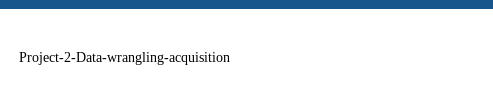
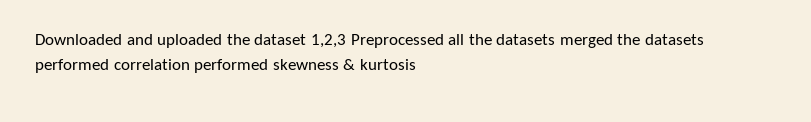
[19,52,230,65] Project-2-Data-wrangling-acquisition -> [35,34,705,48] [35,59,416,73] Downloaded and uploaded the dataset 1,2,3 Preprocessed all the datasets merged the datasets performed correlation performed skewness & kurtosis

